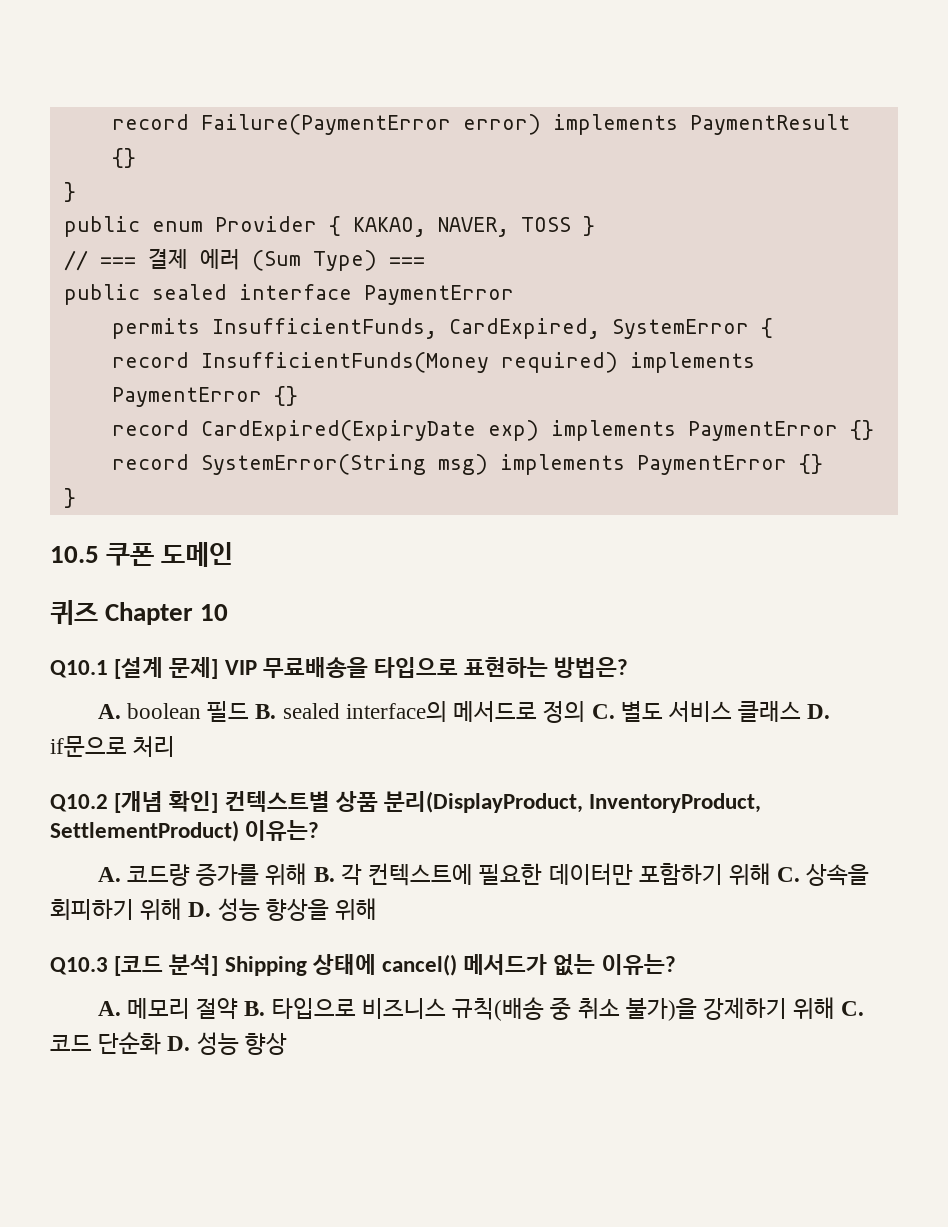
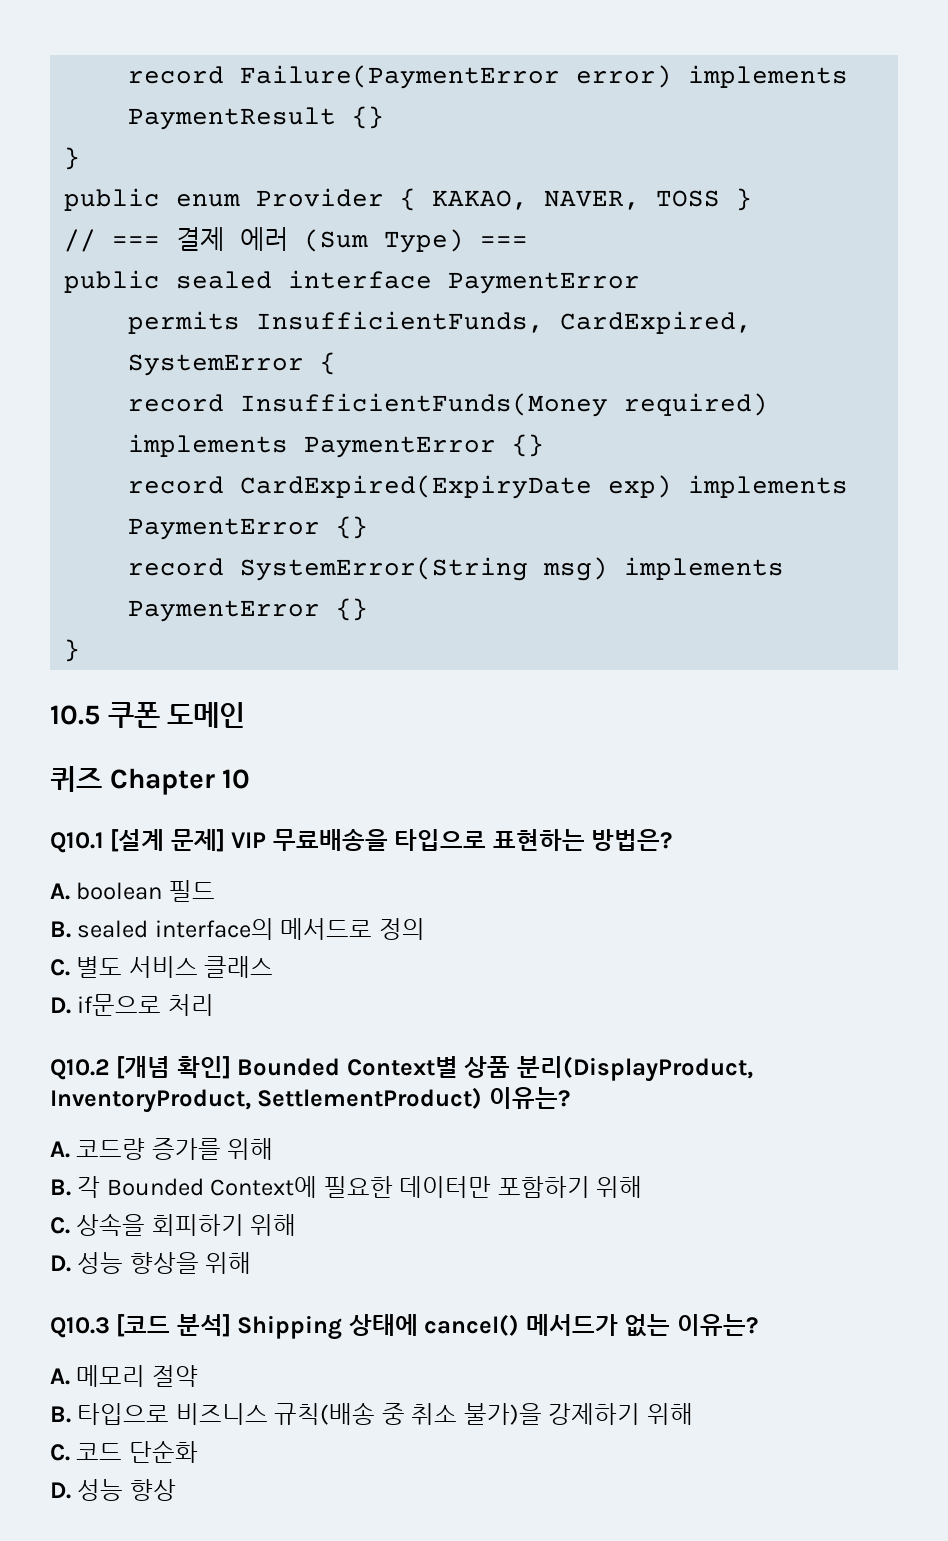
(250, 711) none -> (215, 891) //
(586, 712) none -> (425, 929) //
(802, 711) none -> (274, 967) //
[224,791,330,812] 컨텍스트별 -> [237,1056,458,1078] Bounded Context별
(308, 874) none -> (274, 1149) //
[368,863,474,886] 컨텍스트에 -> [106,1176,318,1198] Bounded Context에
(771, 874) none -> (643, 1187) //
(183, 909) none -> (297, 1225) //
(239, 1008) none -> (198, 1376) //
(836, 1008) none -> (693, 1414) //
(162, 1043) none -> (198, 1451) //

